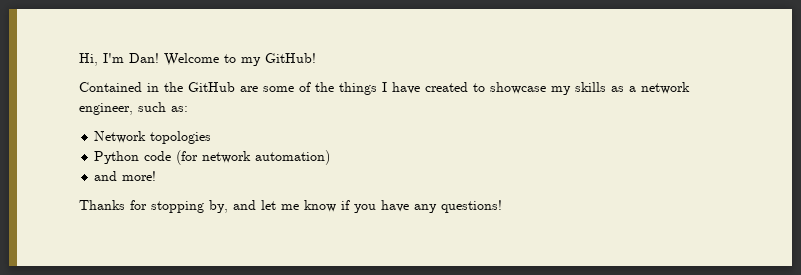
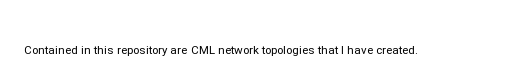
[79,53,316,66] [79,82,690,95] [79,102,188,115] [94,131,212,144] [94,150,331,165] [94,171,157,181] [79,200,502,213] Hi, I'm Dan! Welcome to my GitHub! // Contained in the GitHub are some of the things I have created to showcase my skills as a network engineer, such as: // Network topologies // Python code (for network automation) // and more! // Thanks for stopping by, and let me know if you have any questions! -> [24,46,419,56] Contained in this repository are CML network topologies that I have created.

